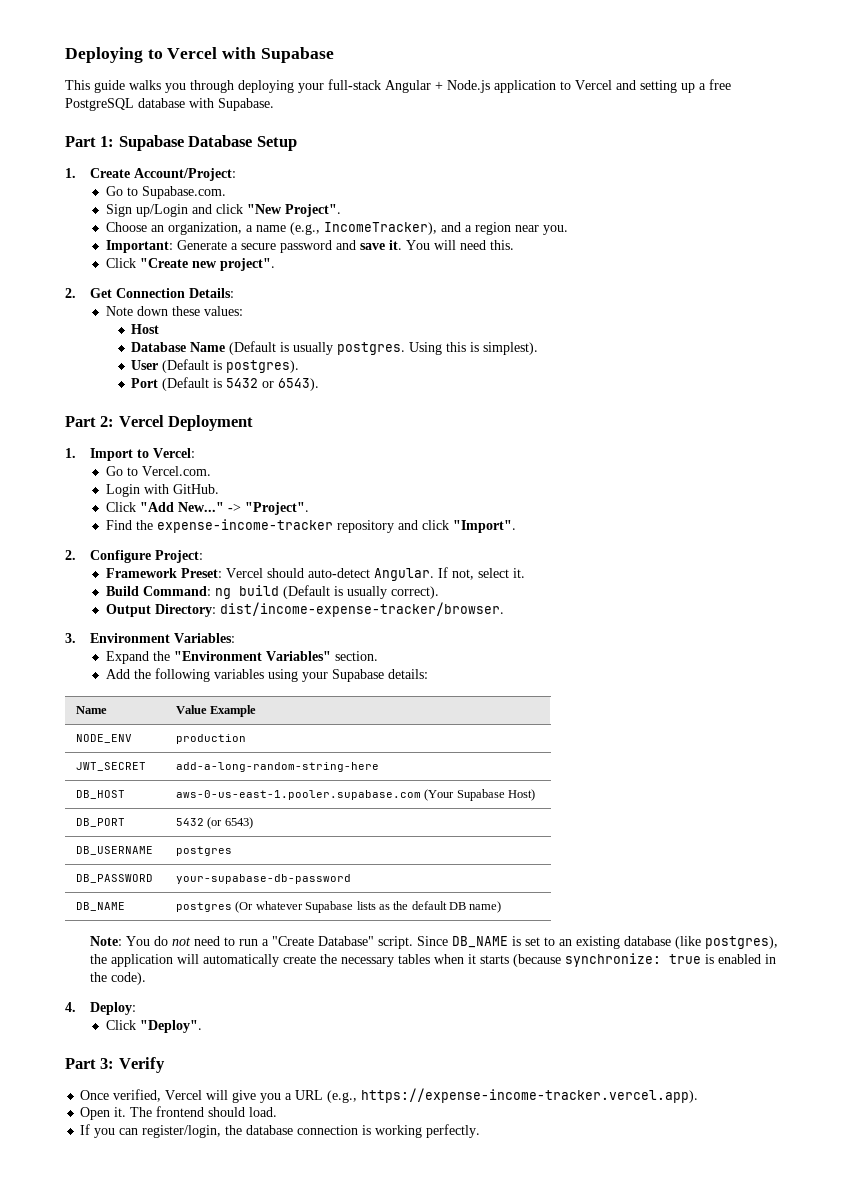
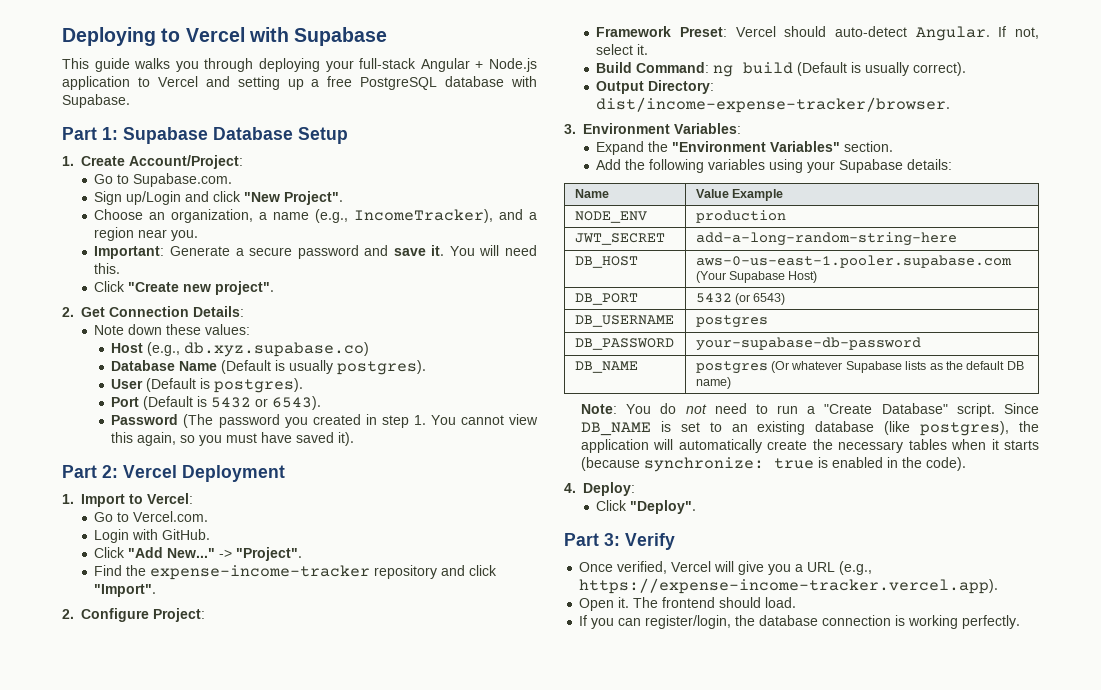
(160, 329) none -> [147,342,370,357] (e.g., db.xyz.supabase.co)
[337,342,539,355] postgres. Using this is simplest). -> [337,360,427,375] postgres).
(320, 384) none -> [111,414,538,428] [111,432,355,446] // Password (The password you created in step 1. You cannot view this again, so you must have saved it).

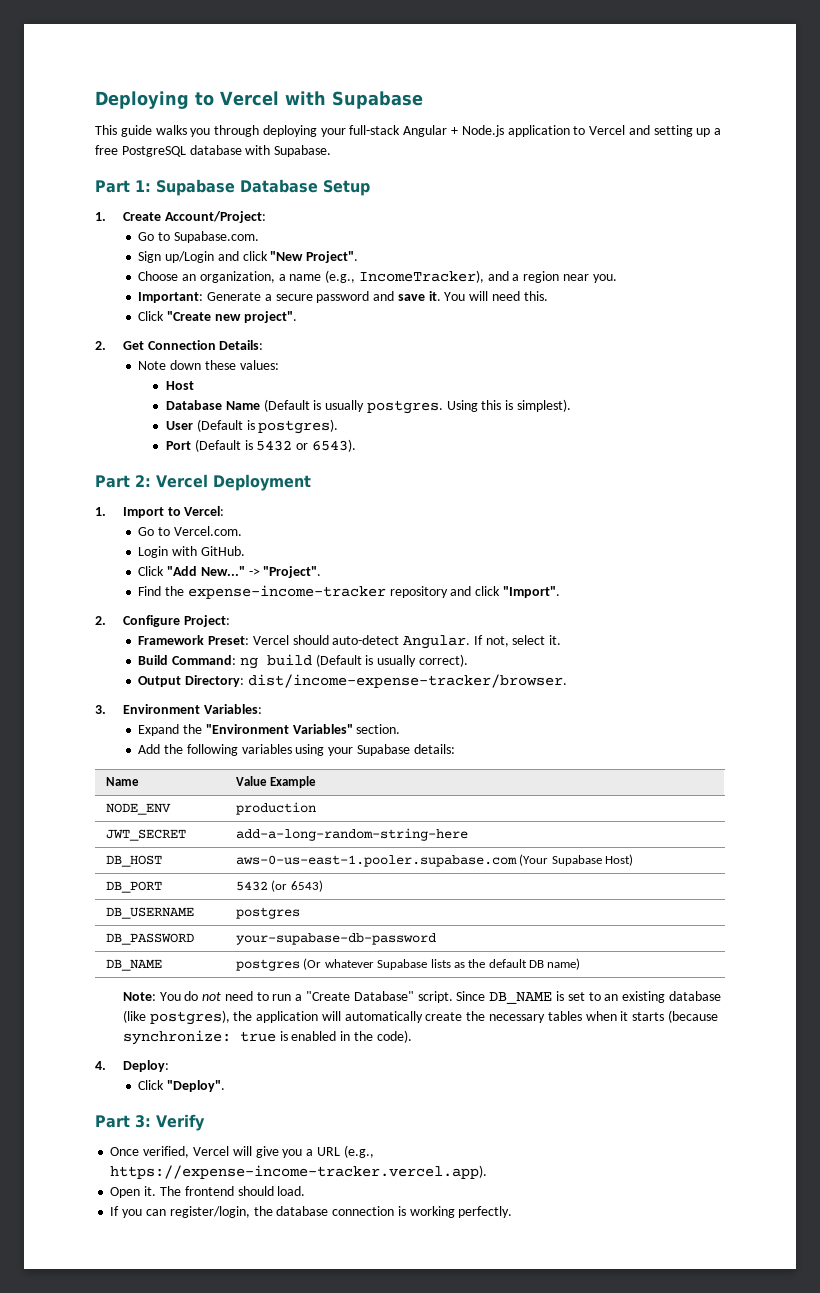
[147,342,370,357] (e.g., db.xyz.supabase.co) -> (195, 385) none
[337,360,427,375] postgres). -> [366,399,572,414] postgres. Using this is simplest).
[111,414,538,428] [111,432,355,446] // Password (The password you created in step 1. You cannot view this again, so you must have saved it). -> (356, 445) none

